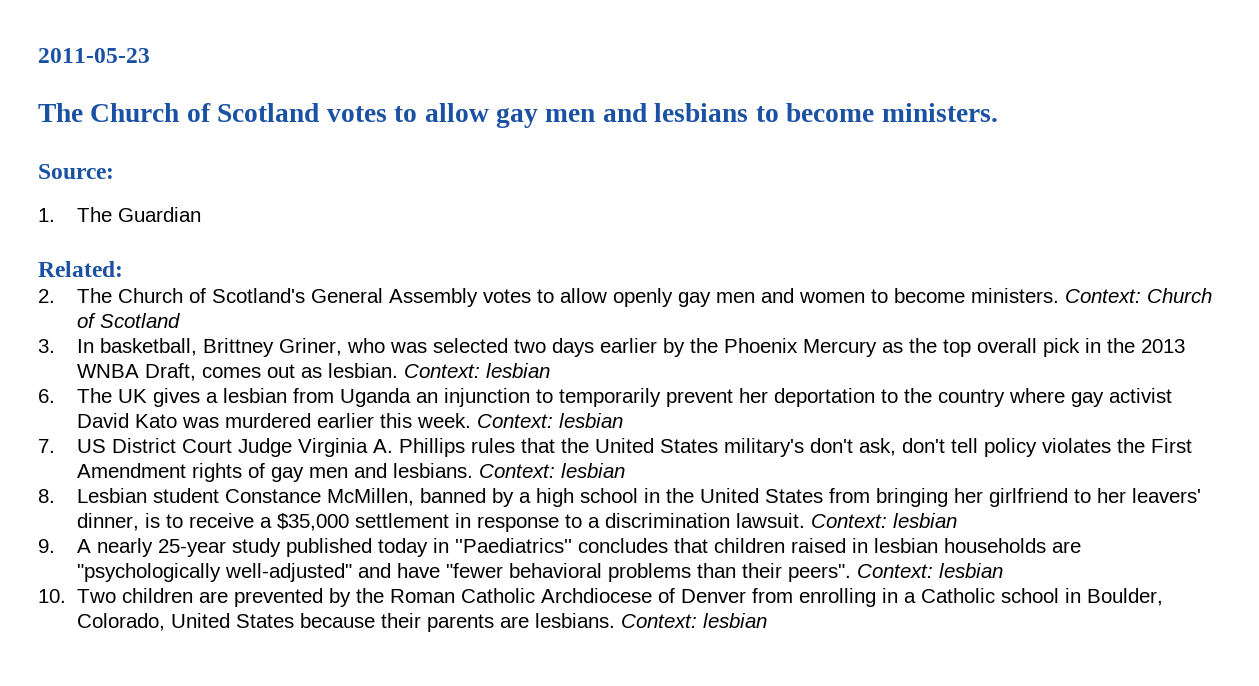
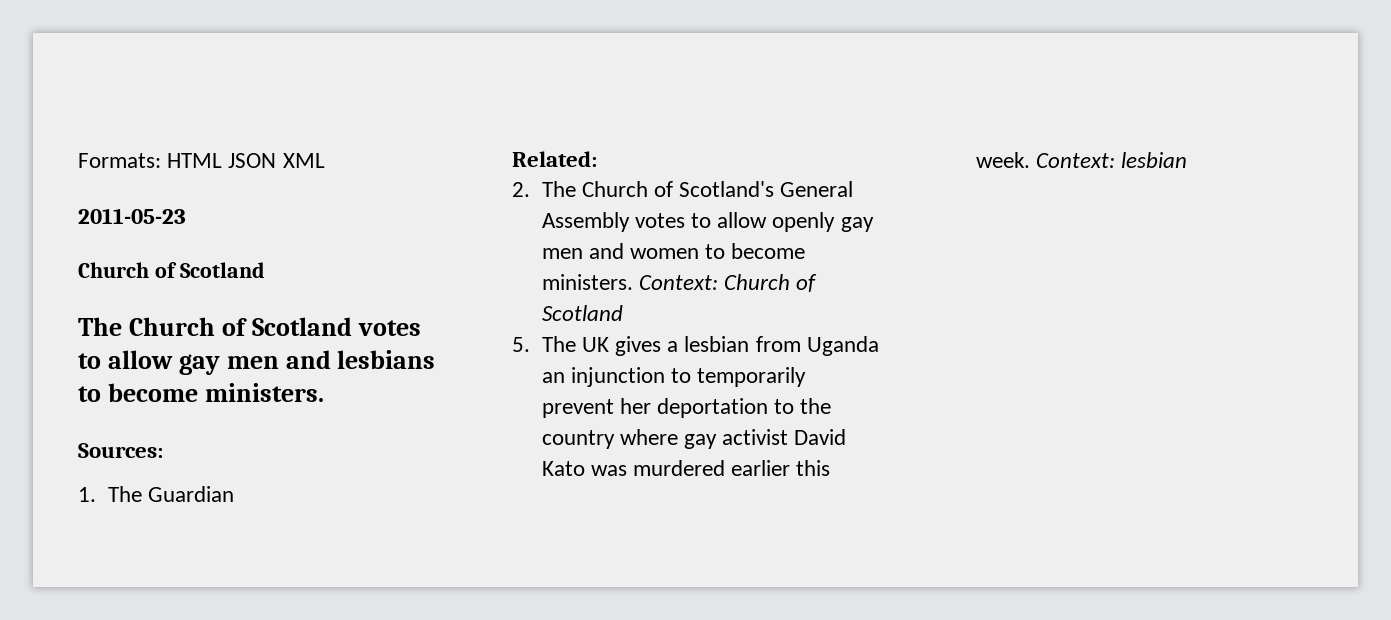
[38,48,150,63] 2011-05-23 -> [78,153,325,168] [78,208,186,224] [78,262,265,278] Formats: HTML JSON XML // 2011-05-23 // Church of Scotland
[38,164,114,179] Source: -> [78,443,163,458] Sources:
[38,338,1185,357] [76,363,550,381] [38,389,55,403] 3. In basketball, Brittney Griner, who was selected two days earlier by the Phoenix Mercury as the top overall pick in the 2013 WNBA Draft, comes out as lesbian. Context: lesbian // 6. -> [512,337,530,352] 5.
[38,438,1192,457] [76,463,625,482] [38,488,1201,507] [76,513,957,532] [38,538,1081,557] [76,563,1003,582] [38,588,1163,607] [76,613,767,632] // 7. US District Court Judge Virginia A. Phillips rules that the United States military's don't ask, don't tell policy violates the First Amendment rights of gay men and lesbians. Context: lesbian // 8. Lesbian student Constance McMillen, banned by a high school in the United States from bringing her girlfriend to her leavers' dinner, is to receive a $35,000 settlement in response to a discrimination lawsuit. Context: lesbian // 9. A nearly 25-year study published today in ''Paediatrics'' concludes that children raised in lesbian households are "psychologically well-adjusted" and have "fewer behavioral problems than their peers". Context: lesbian // 10. Two children are prevented by the Roman Catholic Archdiocese of Denver from enrolling in a Catholic school in Boulder, Colorado, United States because their parents are lesbians. Context: lesbian -> (1187, 160) none

